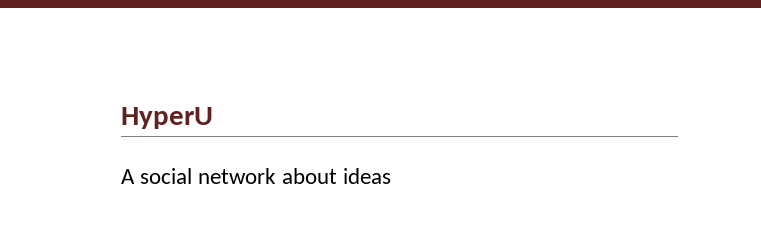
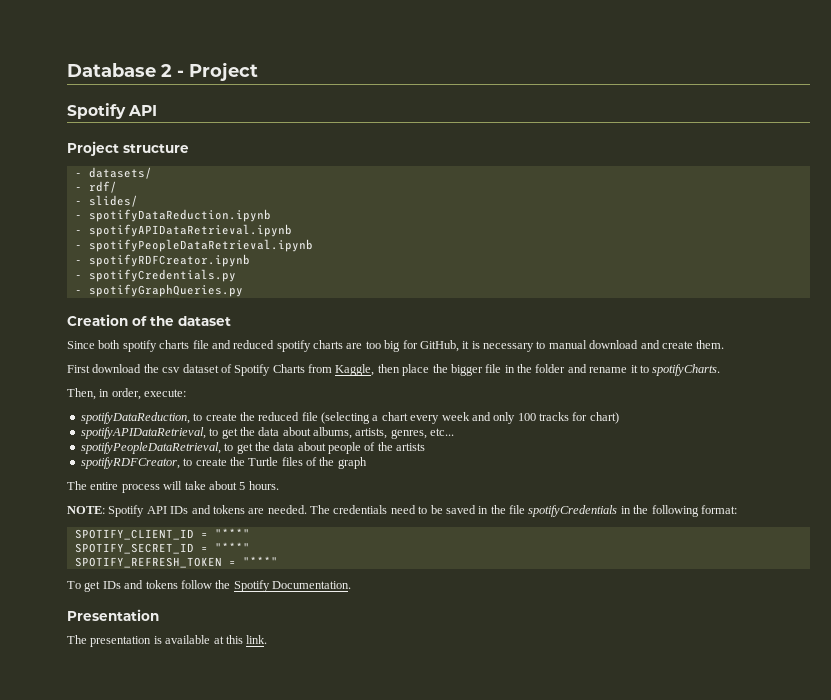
[121,107,213,129] [121,168,391,184] HyperU // A social network about ideas -> [67,62,258,81] [67,103,158,119] [67,141,189,156] [74,167,152,179] [74,181,117,193] [74,195,138,207] [74,209,271,222] [74,224,292,237] [74,239,313,252] [74,254,250,267] [74,269,236,282] [74,284,243,297] [67,314,231,326] [67,340,725,352] [67,364,721,376] [67,388,187,400] [80,412,619,424] [80,427,455,439] [80,442,426,454] [80,457,367,469] [67,481,279,493] [67,505,737,517] [74,528,250,540] [74,542,250,554] [74,556,278,568] [67,580,351,592] [67,609,159,621] [67,635,268,647] Database 2 - Project // Spotify API // Project structure // - datasets/ // - rdf/ // - slides/ // - spotifyDataReduction.ipynb // - spotifyAPIDataRetrieval.ipynb // - spotifyPeopleDataRetrieval.ipynb // - spotifyRDFCreator.ipynb // - spotifyCredentials.py // - spotifyGraphQueries.py // Creation of the dataset // Since both spotify charts file and reduced spotify charts are too big for GitHub, it is necessary to manual download and create them. // First download the csv dataset of Spotify Charts from Kaggle, then place the bigger file in the folder and rename it to spotifyCharts. // Then, in order, execute: // spotifyDataReduction, to create the reduced file (selecting a chart every week and only 100 tracks for chart) // spotifyAPIDataRetrieval, to get the data about albums, artists, genres, etc... // spotifyPeopleDataRetrieval, to get the data about people of the artists // spotifyRDFCreator, to create the Turtle files of the graph // The entire process will take about 5 hours. // NOTE: Spotify API IDs and tokens are needed. The credentials need to be saved in the file spotifyCredentials in the following format: // SPOTIFY_CLIENT_ID = "***" // SPOTIFY_SECRET_ID = "***" // SPOTIFY_REFRESH_TOKEN = "***" // To get IDs and tokens follow the Spotify Documentation. // Presentation // The presentation is available at this link.

